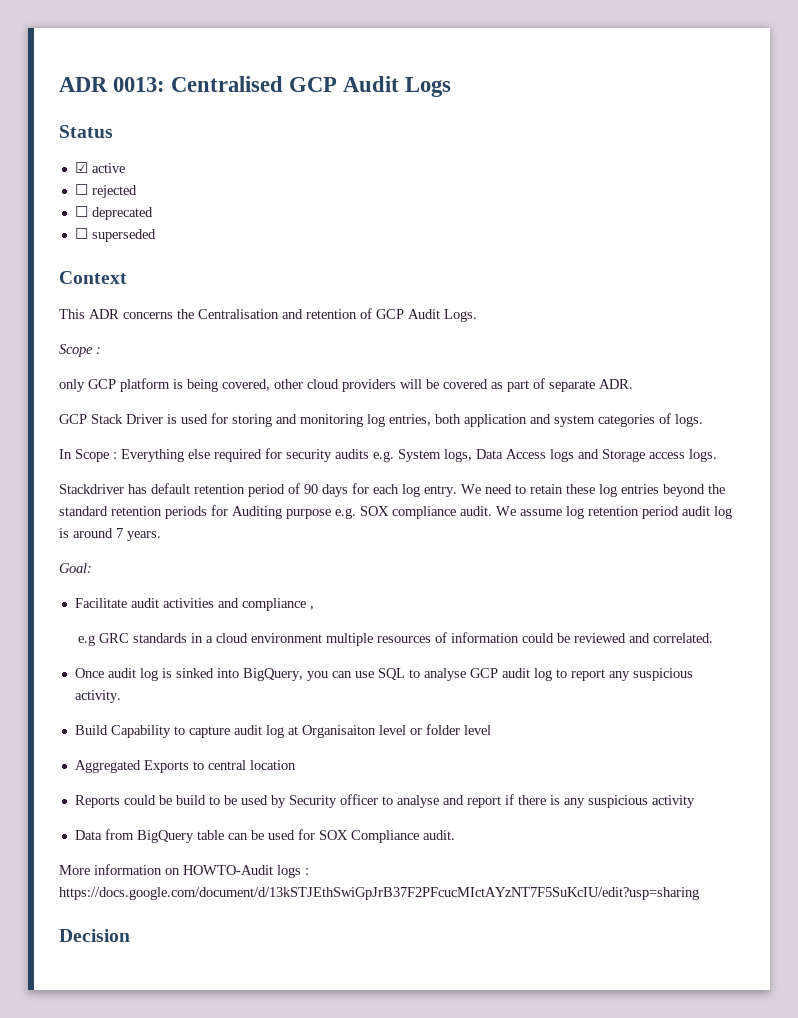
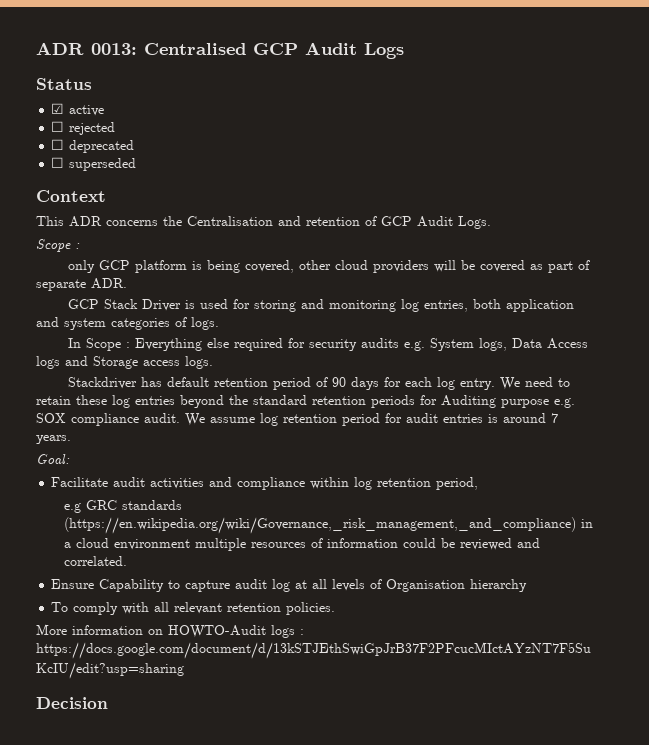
[682,506,732,519] audit log -> [385,413,483,423] for audit entries
[309,606,314,610] , -> [310,477,479,490] within log retention period,
(187, 638) none -> [63,517,576,534] (https://en.wikipedia.org/wiki/Governance,_risk_management,_and_compliance)
[74,668,693,681] [74,690,121,703] [74,725,108,735] Once audit log is sinked into BigQuery, you can use SQL to analyse GCP audit log to report any suspicious activity. // Build -> [51,579,95,589] Ensure
[301,724,491,738] [74,760,296,773] [74,794,695,808] [74,829,455,843] Organisaiton level or folder level // Aggregated Exports to central location // Reports could be build to be used by Security officer to analyse and report if there is any suspicious activity // Data from BigQuery table can be used for SOX Compliance audit. -> [312,579,528,592] [51,602,336,615] all levels of Organisation hierarchy // To comply with all relevant retention policies.

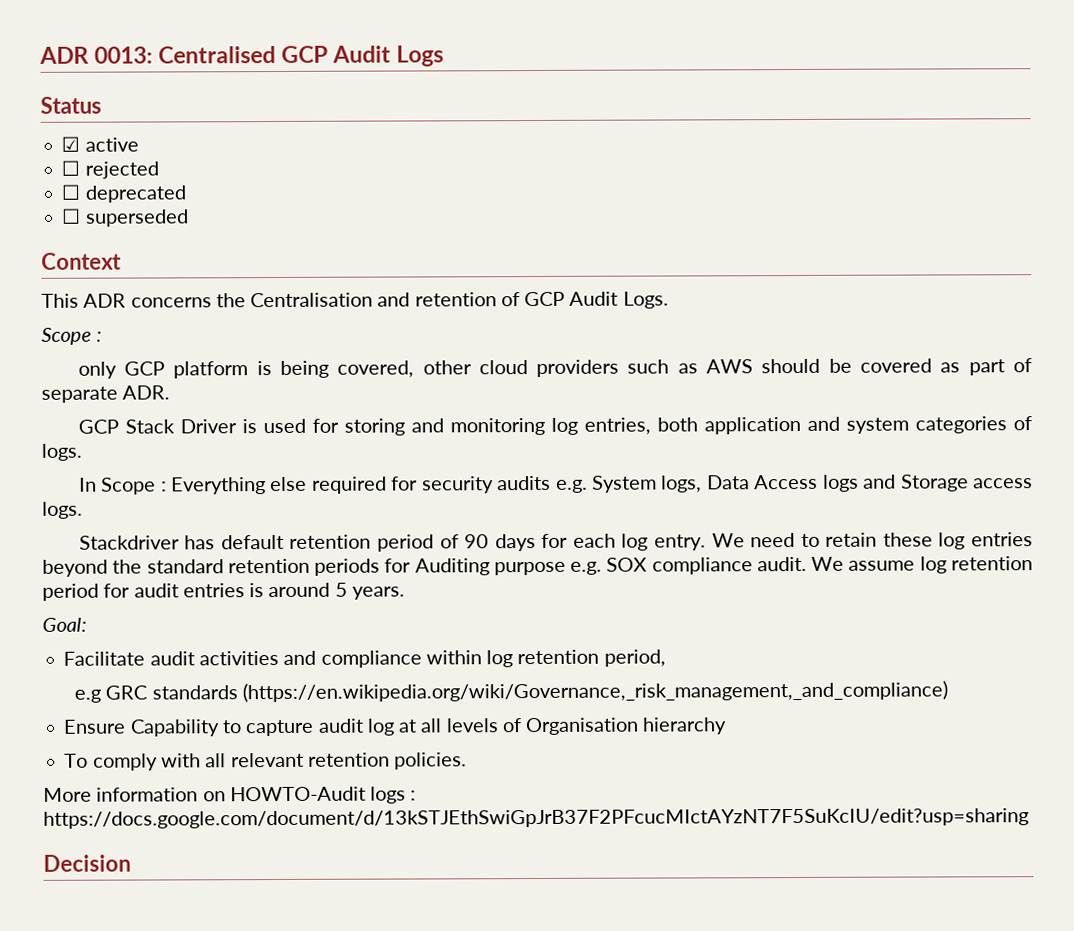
[433,260,456,272] will -> [627,358,821,374] such as AWS should
[551,413,558,423] 7 -> [334,582,348,597] 5
[580,519,593,528] [63,538,540,551] [63,556,127,566] in a cloud environment multiple resources of information could be reviewed and correlated. -> (948, 691) none

